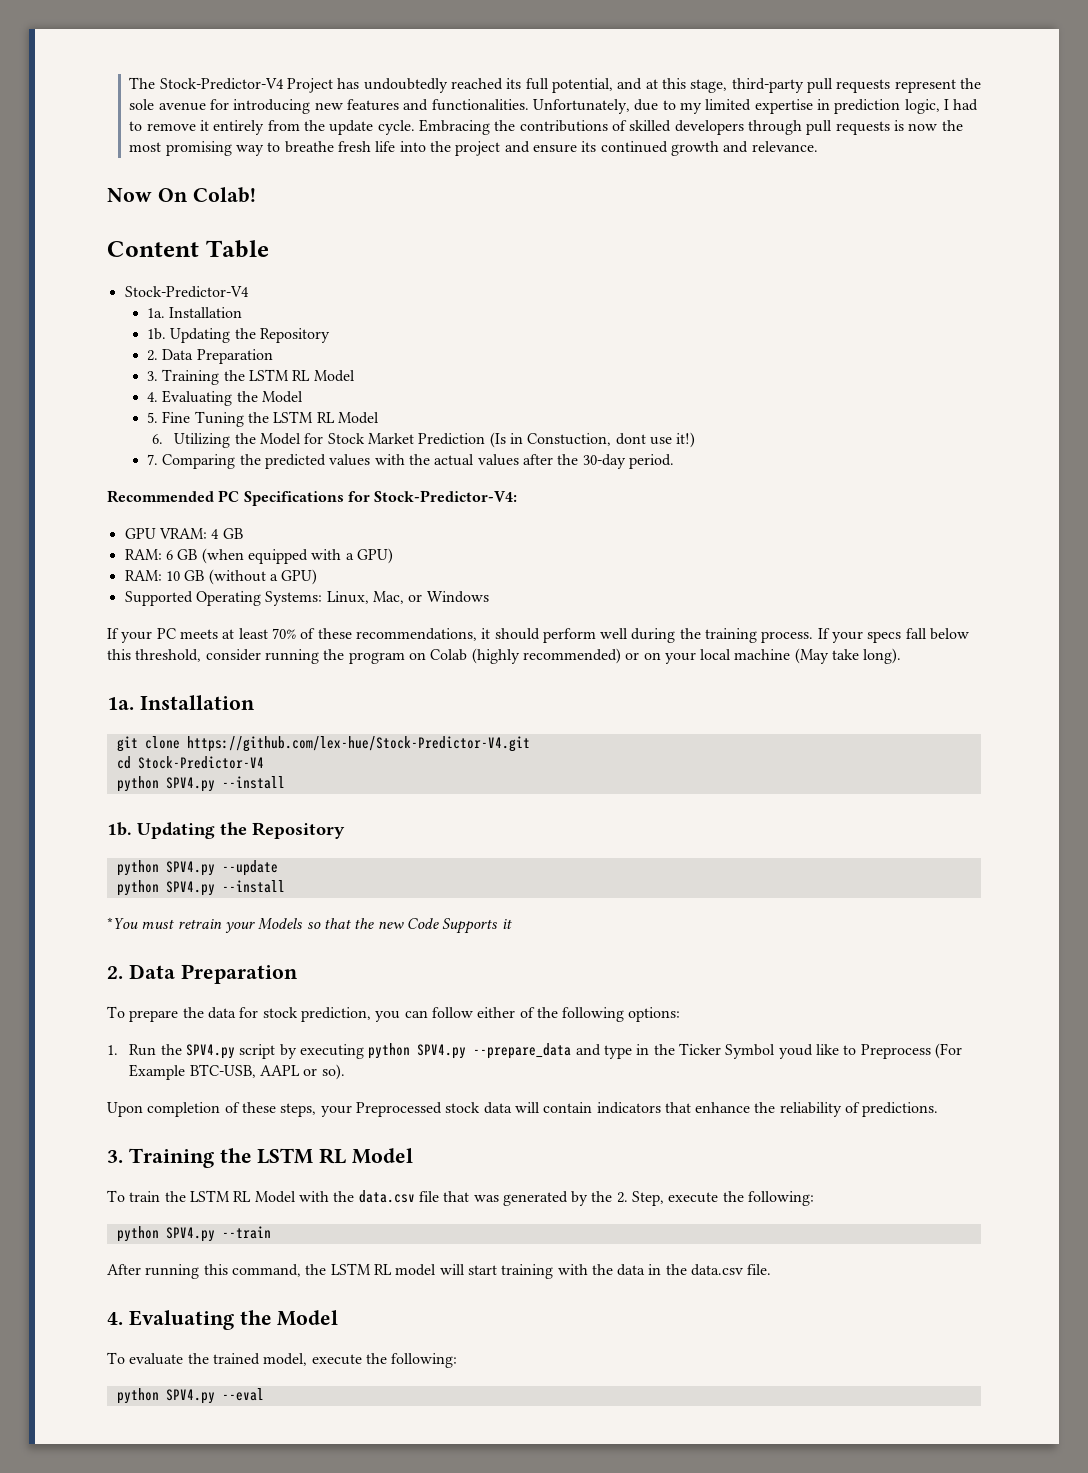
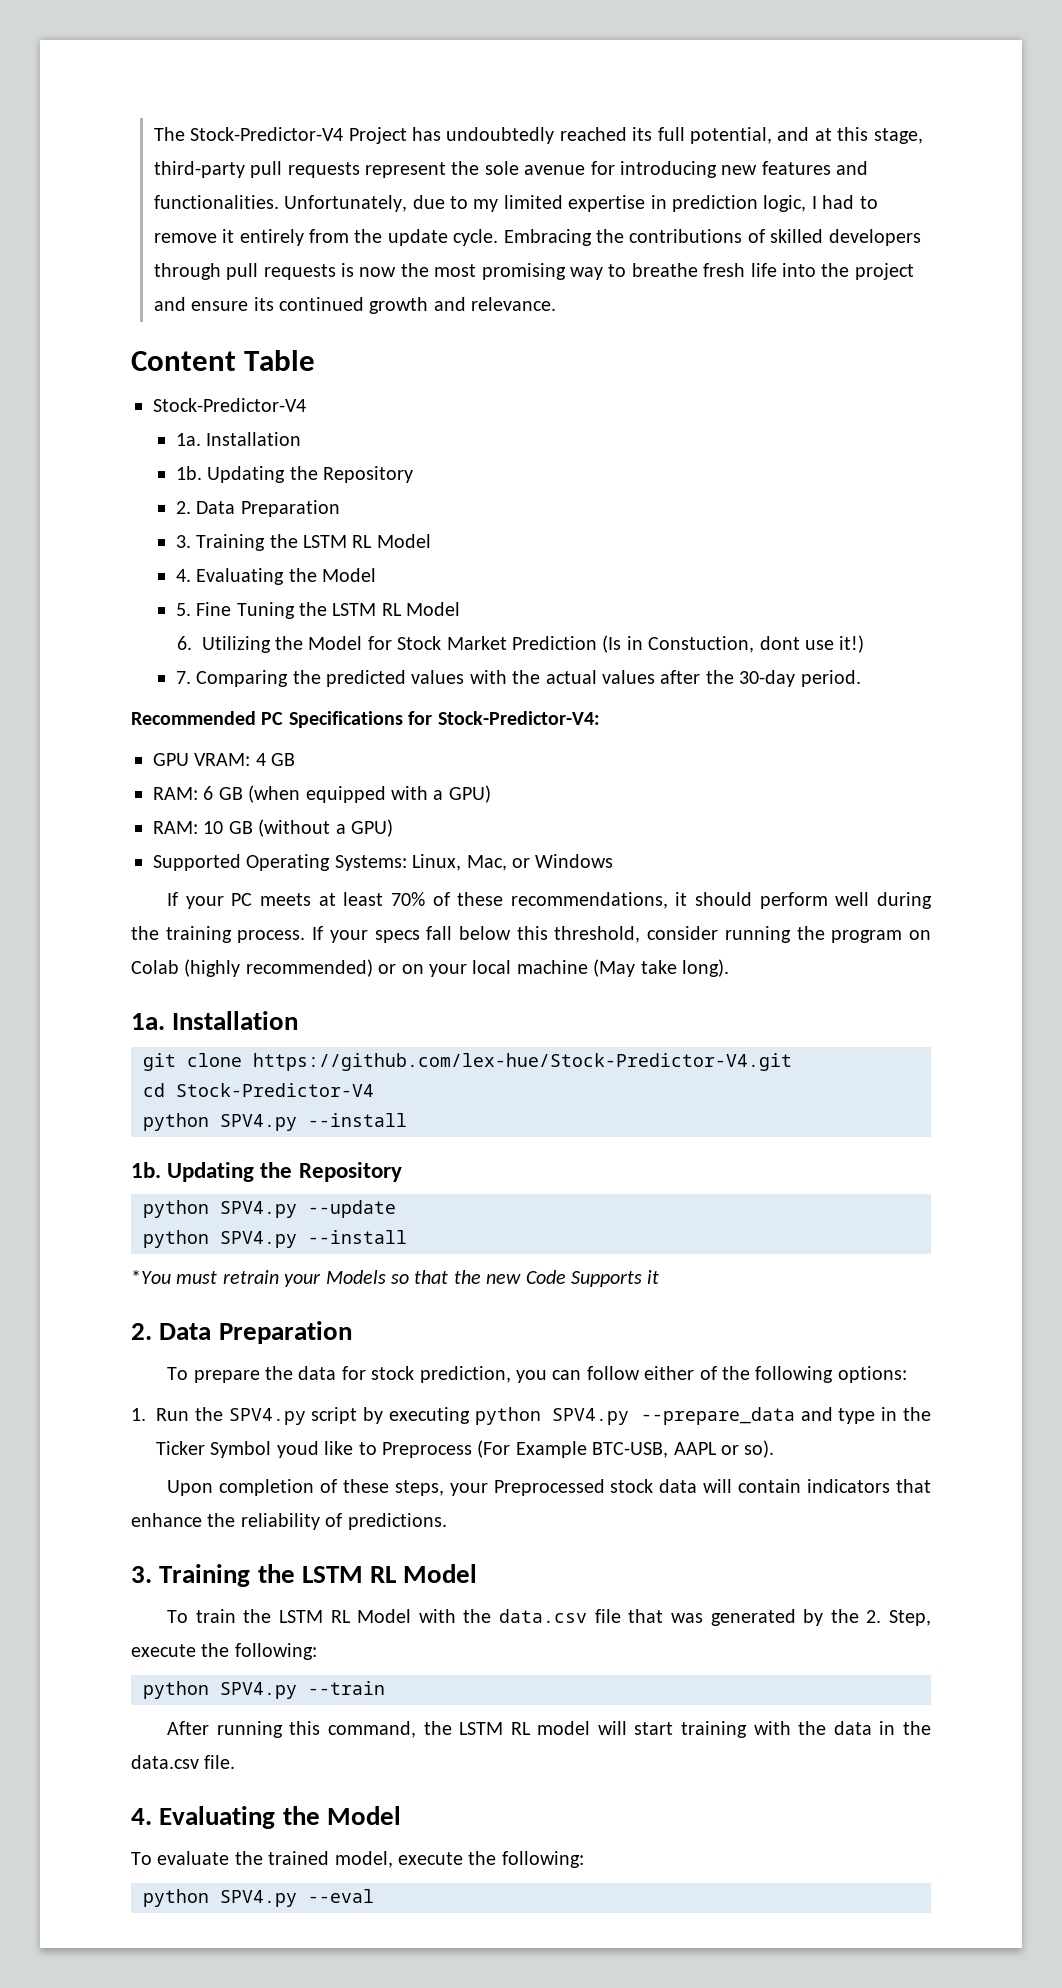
[107,187,256,203] // Now On Colab! -> (557, 304) none

